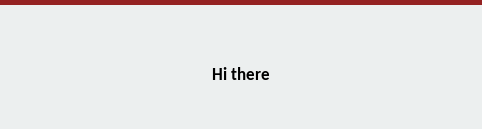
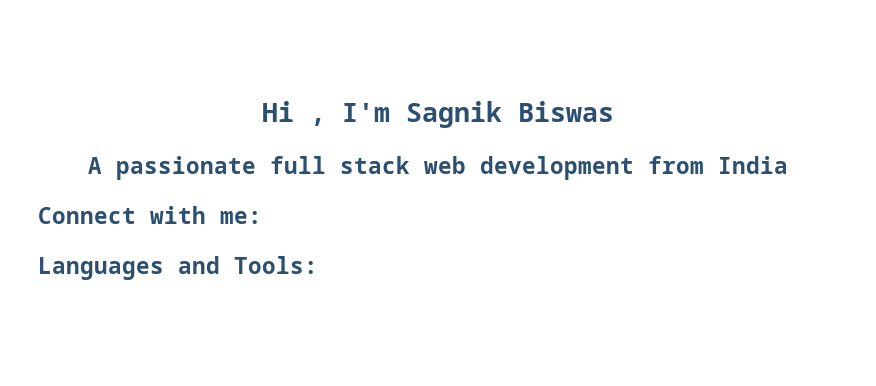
[231,67,271,80] there -> [310,101,614,128] [88,156,788,180] [38,206,262,224] [38,256,318,280] , I'm Sagnik Biswas // A passionate full stack web development from India // Connect with me: // Languages and Tools:

